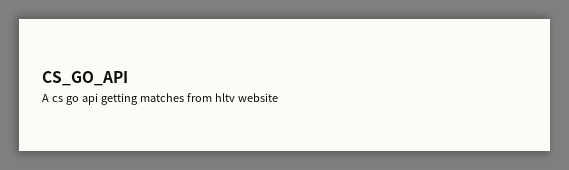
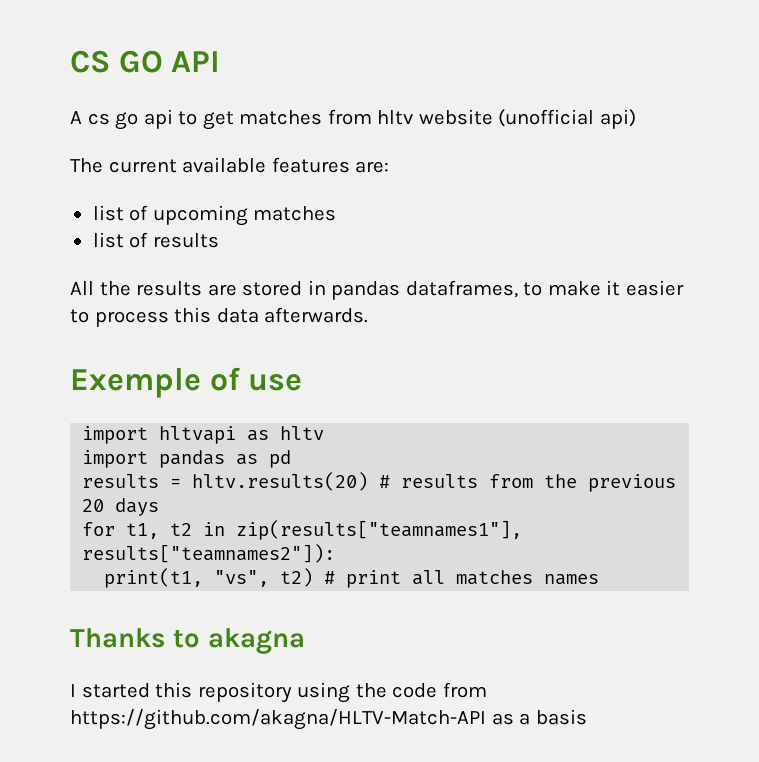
[42,71,128,86] CS_GO_API -> [70,50,221,73] CS GO API
[100,93,138,105] getting -> [178,111,234,130] to get
(278, 97) none -> [498,109,636,129] [70,157,390,173] [92,205,337,226] [92,232,219,248] [70,280,684,300] [70,307,369,327] [70,367,303,398] [82,426,325,444] [82,450,292,468] [82,472,677,492] [82,498,160,516] [82,520,523,540] [82,544,336,563] [104,568,600,588] [70,628,305,654] [70,682,487,703] [70,709,587,730] (unofficial api) // The current available features are: // list of upcoming matches // list of results // All the results are stored in pandas dataframes, to make it easier to process this data afterwards. // Exemple of use // import hltvapi as hltv // import pandas as pd // results = hltv.results(20) # results from the previous 20 days // for t1, t2 in zip(results["teamnames1"], results["teamnames2"]): // print(t1, "vs", t2) # print all matches names // Thanks to akagna // I started this repository using the code from https://github.com/akagna/HLTV-Match-API as a basis

